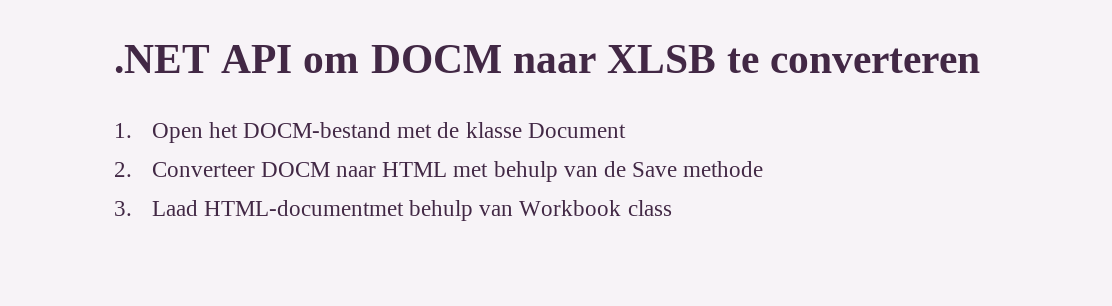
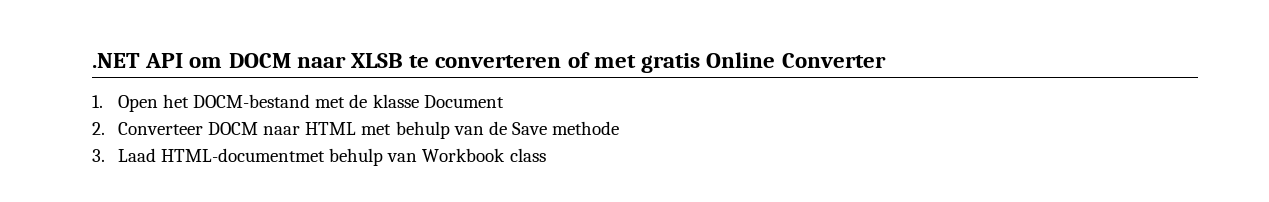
(981, 60) none -> [567,52,886,73] of met gratis Online Converter

